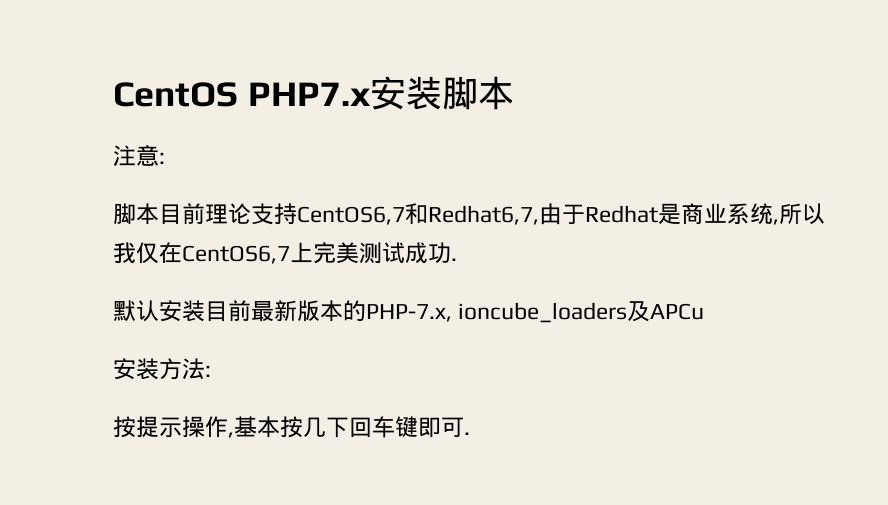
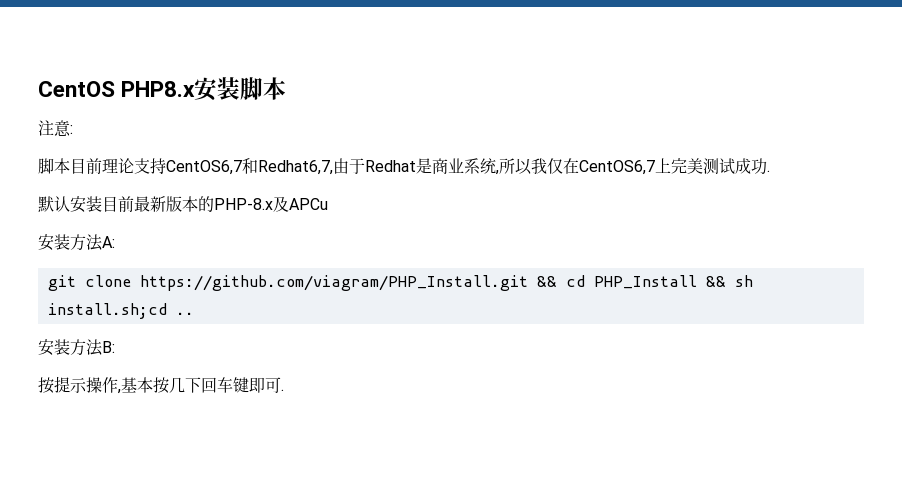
[247,82,371,106] PHP7.x -> [121,81,196,97] PHP8.x
[366,302,628,323] PHP-7.x, ioncube_loaders -> [214,198,273,210] PHP-8.x
[205,365,211,377] : -> [102,236,115,248] [47,275,753,291] [47,303,194,319] [38,339,115,356] A: // git clone https://github.com/viagram/PHP_Install.git && cd PHP_Install && sh install.sh;cd .. // 安装方法B:

